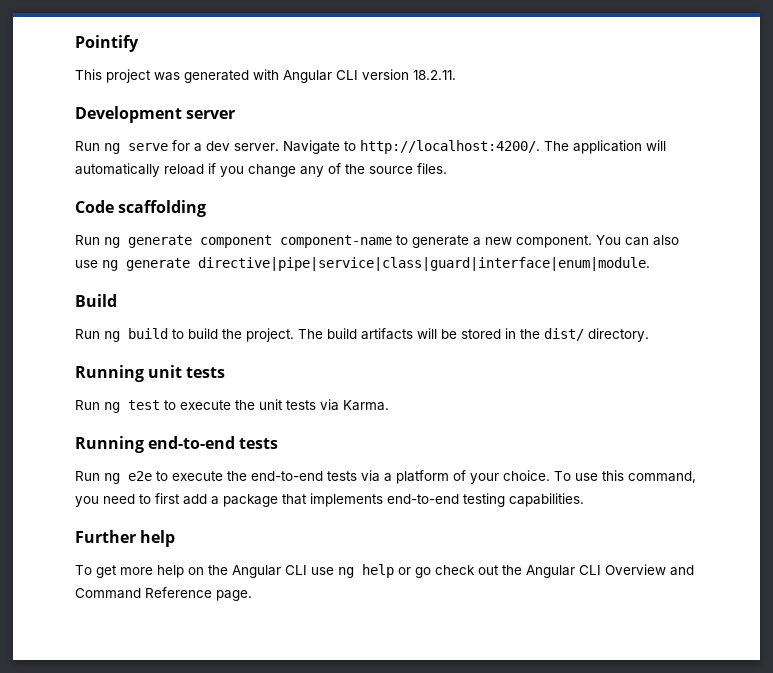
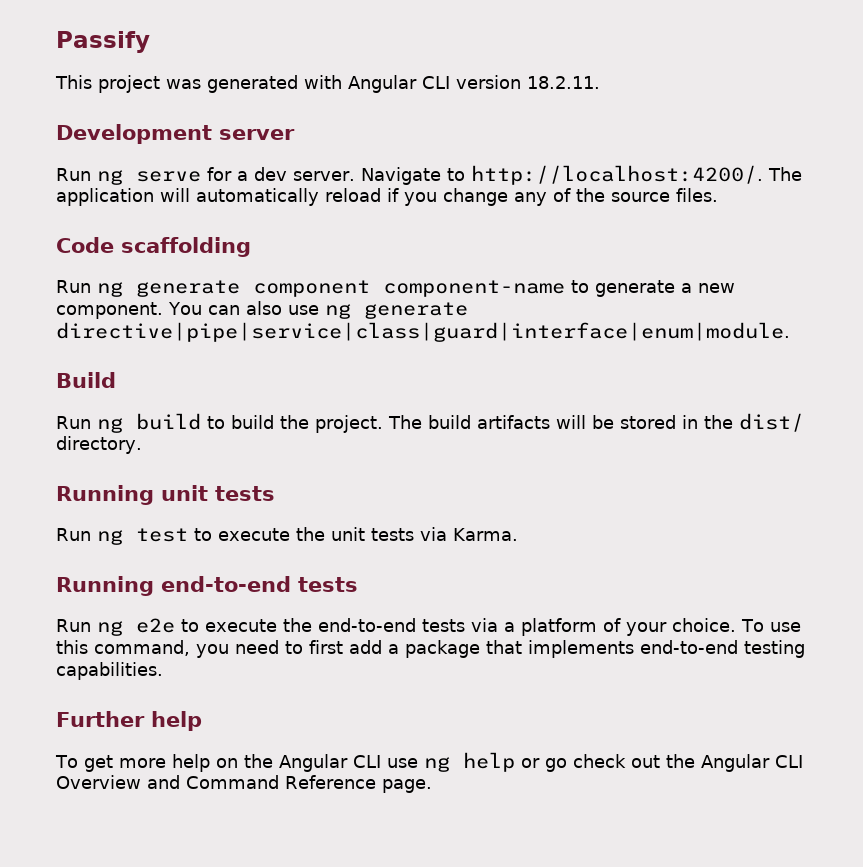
[75,35,139,52] Pointify -> [56,31,150,53] Passify

